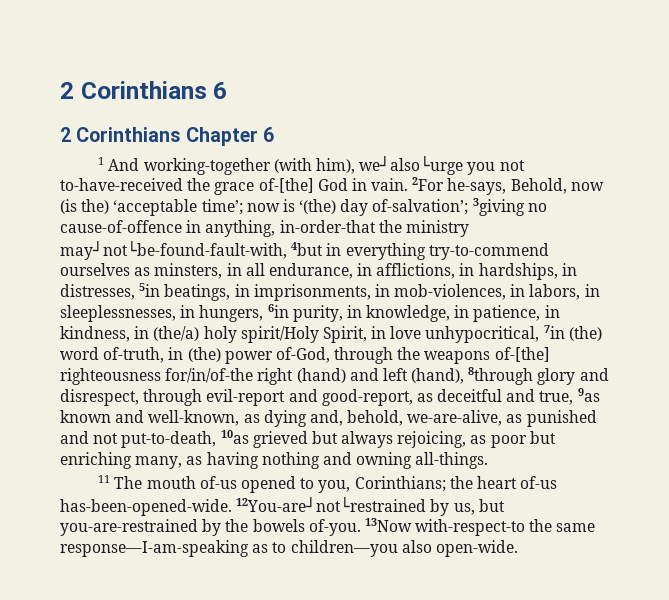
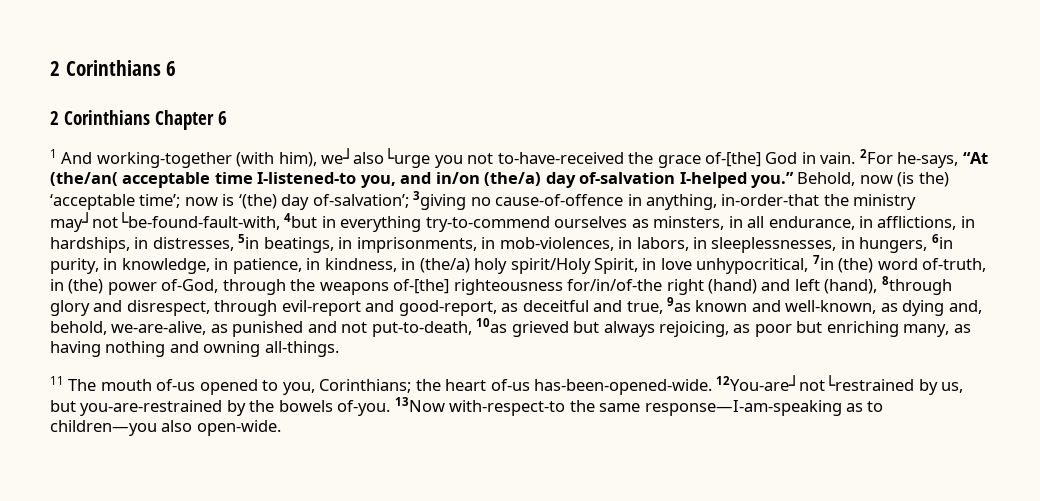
(507, 186) none -> [962,152,988,164] [50,172,795,188] “At (the/an( acceptable time I-listened-to you, and in/on (the/a) day of-salvation I-helped you.”

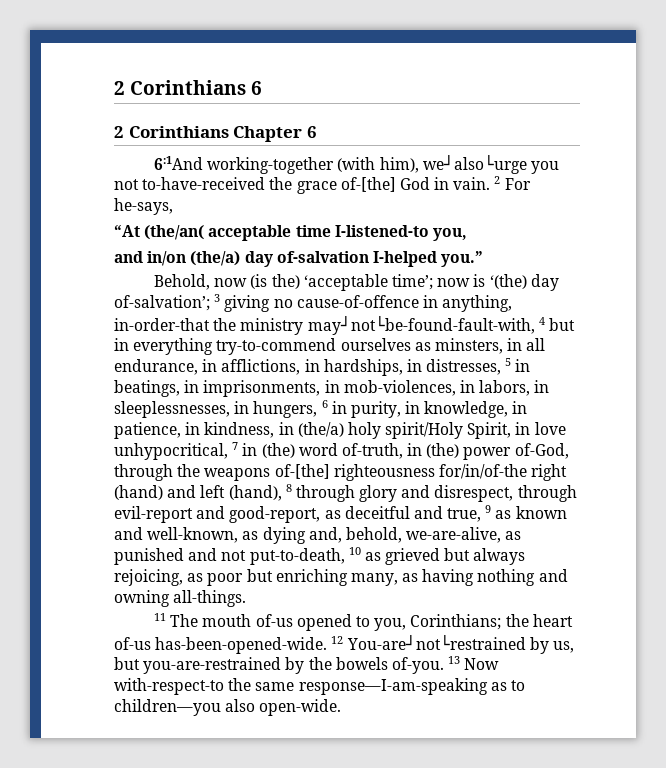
[50,149,93,164] 1 And -> [154,156,204,170] 6:1And
[859,149,893,164] 2For -> [494,176,531,190] 2 For
(959, 160) none -> (173, 206) //
(396, 181) none -> (467, 234) //
(795, 180) none -> (484, 259) //
[413,191,467,210] 3giving -> [214,294,271,312] 3 giving
[284,213,318,228] 4but -> [538,317,575,331] 4 but
[238,234,260,249] 5in -> [505,358,531,372] 5 in
[931,234,953,249] 6in -> [321,400,347,414] 6 in
[812,255,834,270] 7in -> [232,442,258,456] 7 in
[881,276,952,295] 8through -> [285,484,355,502] 8 through
[667,297,692,312] 9as -> [485,505,512,519] 9 as
[476,318,508,333] 10as -> [348,547,381,561] 10 as
[716,375,915,391] 12You-are┘not└restrained -> [331,634,526,650] 12 You-are┘not└restrained
[394,397,445,412] 13Now -> [448,656,500,670] 13 Now

